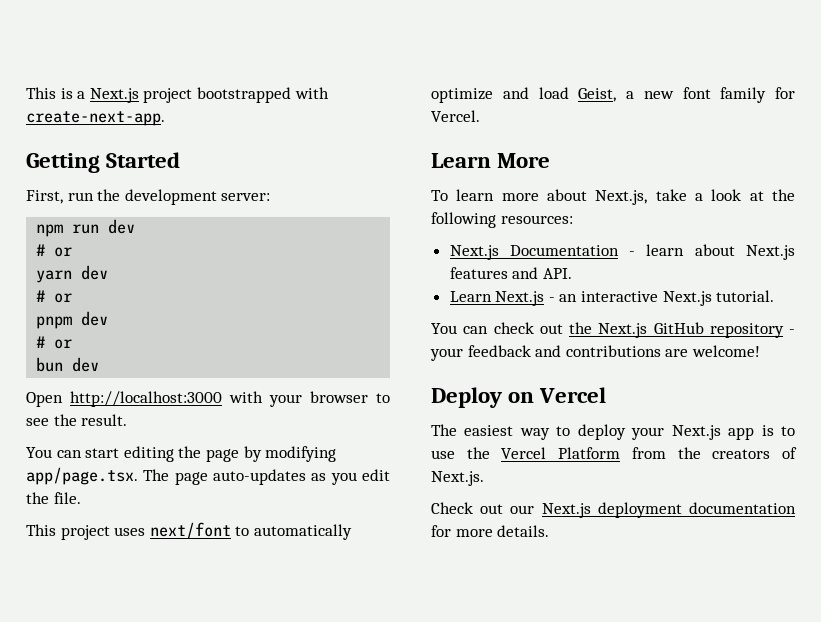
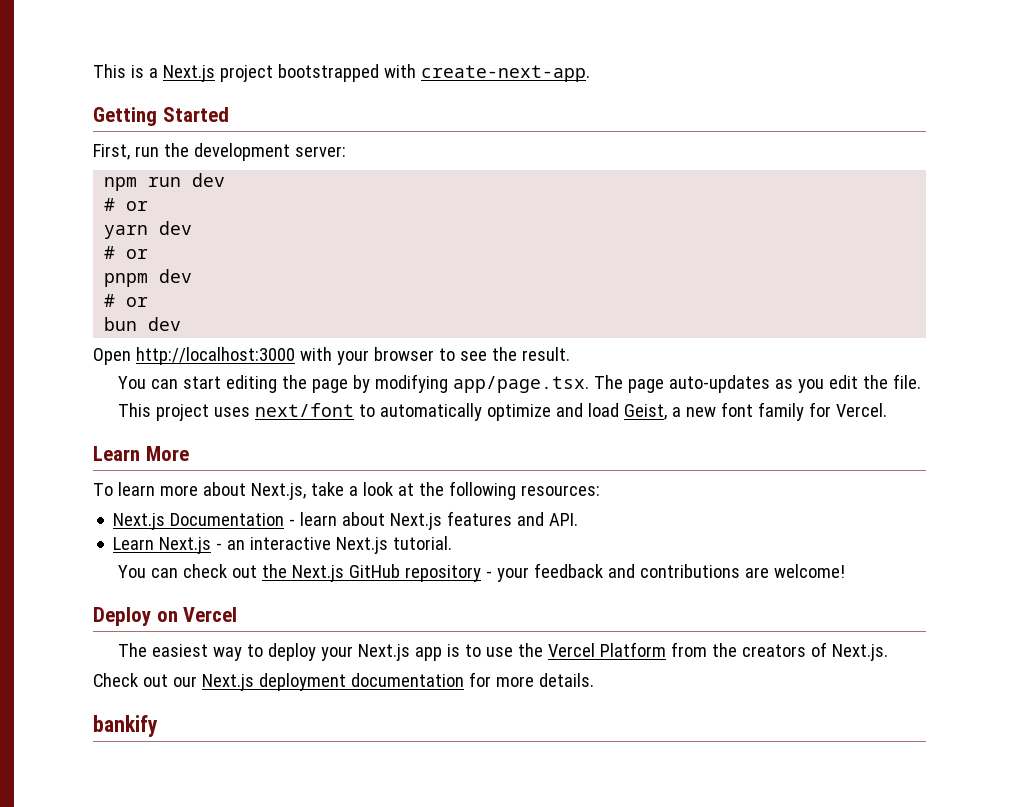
(550, 531) none -> [93,715,158,737] // bankify

